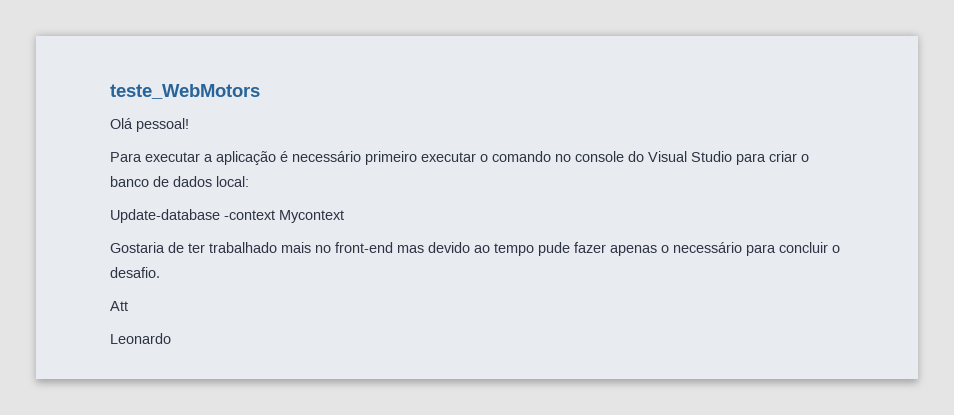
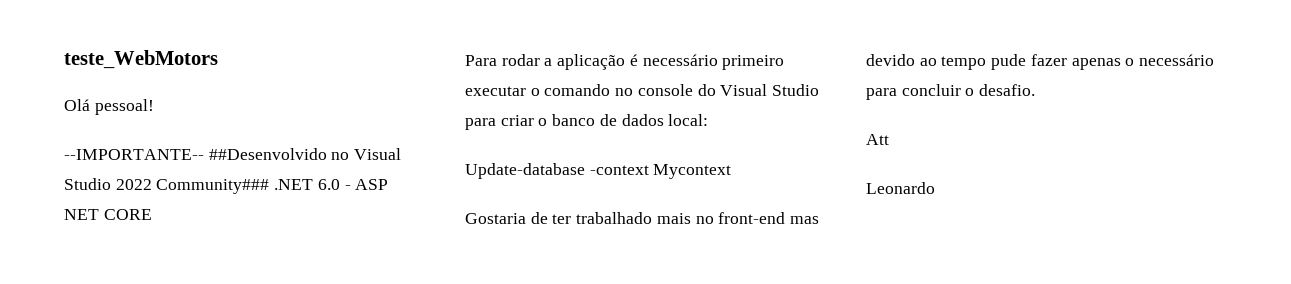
(189, 125) none -> [64,148,402,160] [64,178,389,194] [64,209,152,220] // --IMPORTANTE-- ##Desenvolvido no Visual Studio 2022 Community### .NET 6.0 - ASP NET CORE
[145,152,200,162] executar -> [501,54,540,66] rodar

